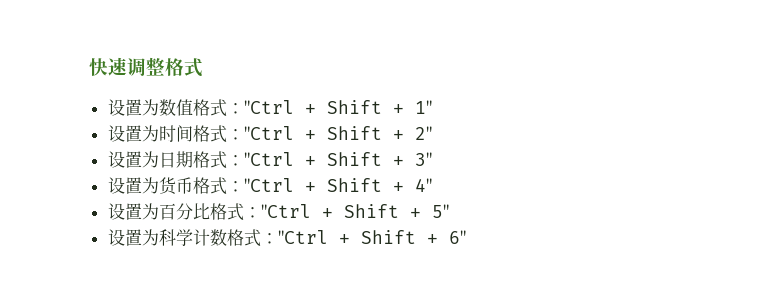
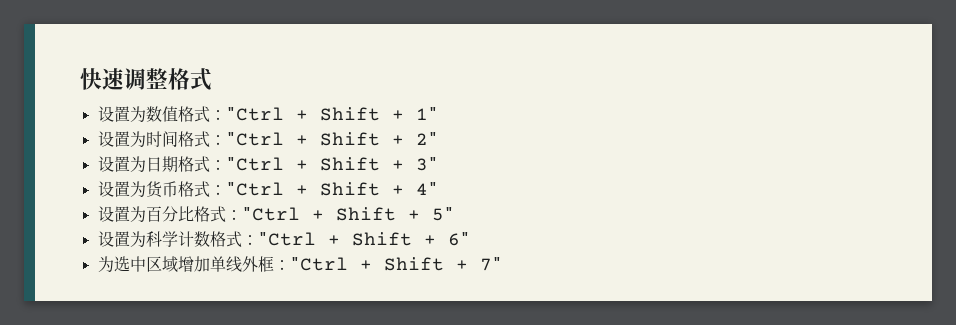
(466, 237) none -> [97,256,502,272] // 为选中区域增加单线外框："Ctrl + Shift + 7"

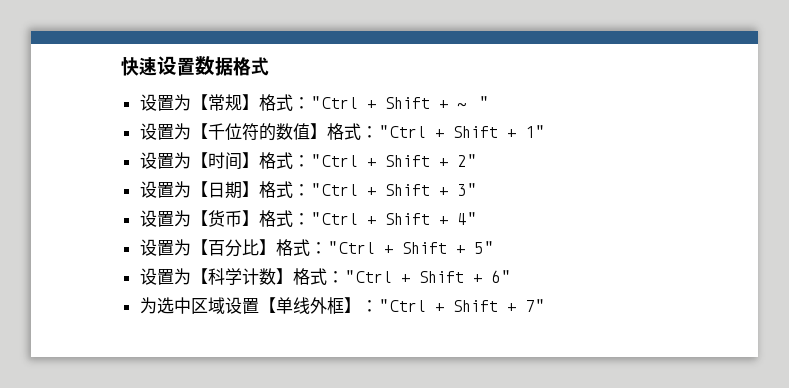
[124,68,168,90] 调整 -> [157,56,233,76] 设置数据
[145,106,178,122] 数值 -> [190,94,490,111] [139,123,327,141] 【常规】格式："Ctrl + Shift + ~ " // 设置为【千位符的数值】
[145,131,178,147] 时间 -> [190,152,259,170] 【时间】
[145,156,178,172] 日期 -> [190,181,259,199] 【日期】
[145,181,178,198] 货币 -> [190,210,259,227] 【货币】
[145,206,194,222] 百分比 -> [190,239,276,257] 【百分比】
(146, 239) none -> [190,268,208,284] 【
(210, 239) none -> [275,268,293,284] 】
[177,256,210,272] 增加 -> [224,297,276,314] 设置【
(274, 264) none -> [343,297,361,313] 】

